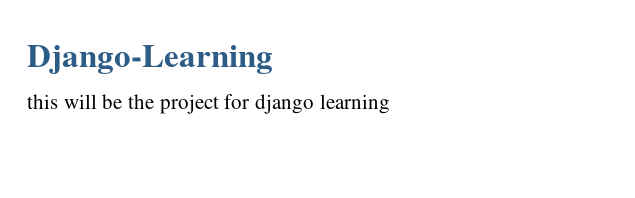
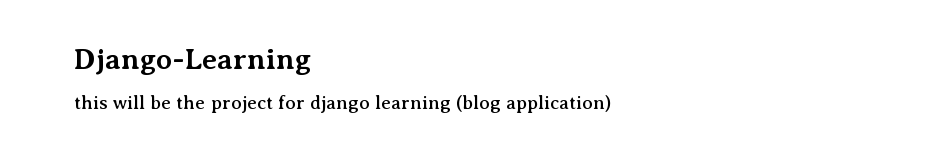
(390, 104) none -> [456,95,612,113] (blog application)

